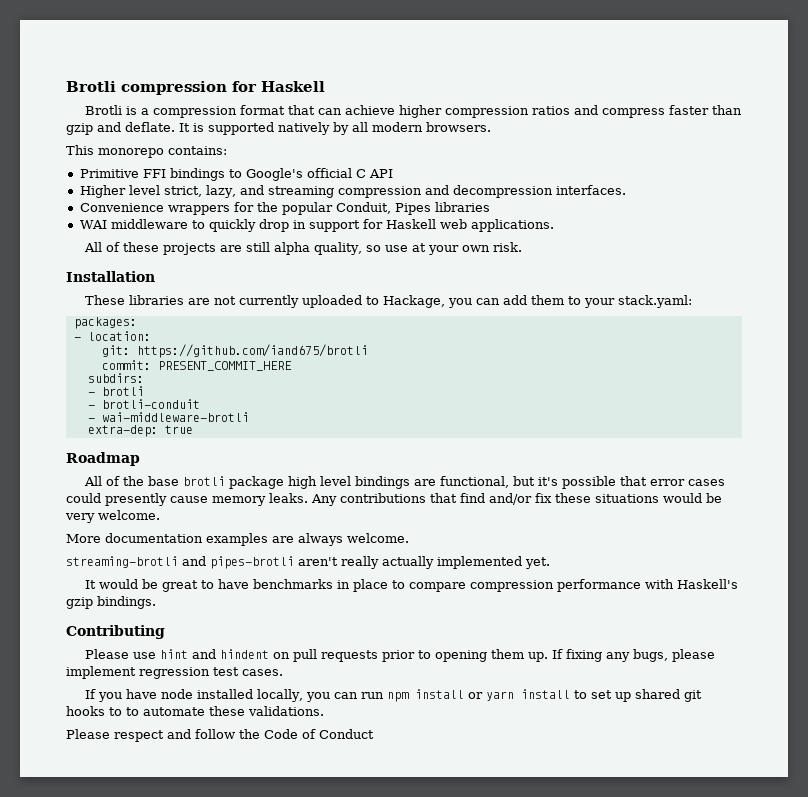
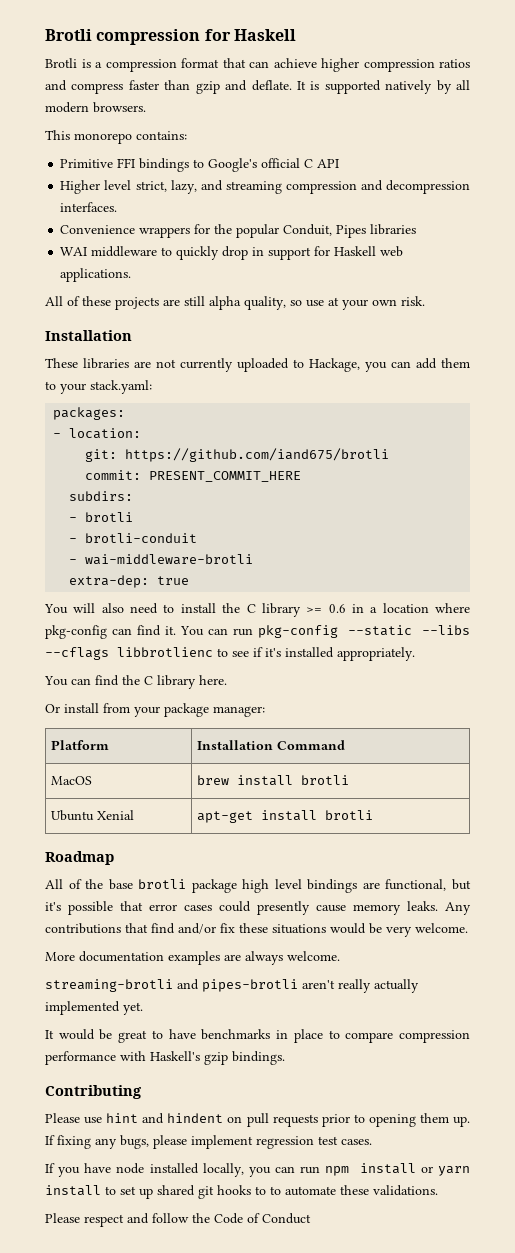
(193, 429) none -> [44,603,470,617] [45,625,470,639] [45,647,415,661] [44,675,227,689] [45,703,265,717] [51,740,110,750] [197,740,346,750] [51,776,93,785] [197,775,350,786] [51,810,135,821] [197,810,374,823] // You will also need to install the C library >= 0.6 in a location where pkg-config can find it. You can run pkg-config --static --libs --cflags libbrotlienc to see if it's installed appropriately. // You can find the C library here. // Or install from your package manager: // Platform | Installation Command // MacOS | brew install brotli // Ubuntu Xenial | apt-get install brotli

